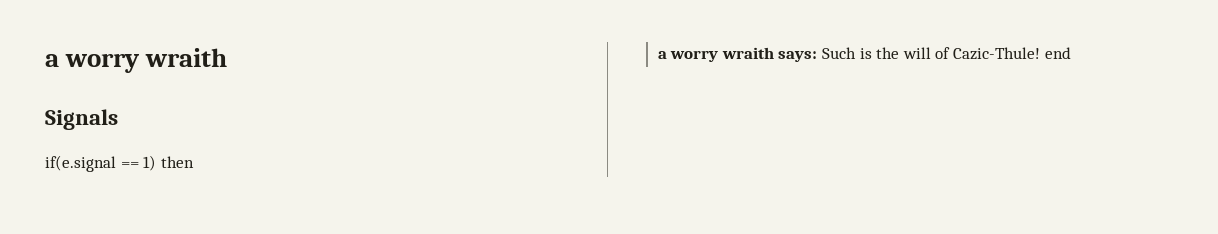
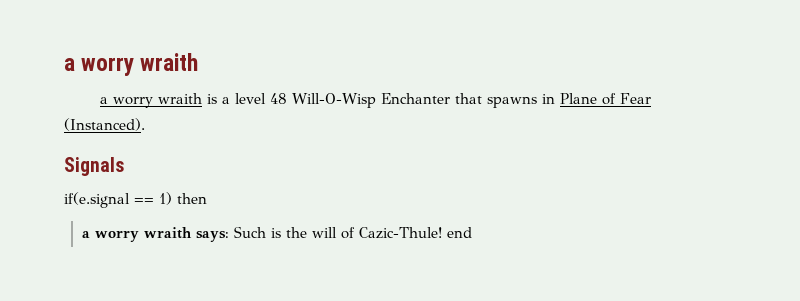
[45,48,228,73] a worry wraith -> [64,53,199,76] [100,93,652,108] [64,118,145,131] a worry wraith // a worry wraith is a level 48 Will-O-Wisp Enchanter that spawns in Plane of Fear (Instanced).

